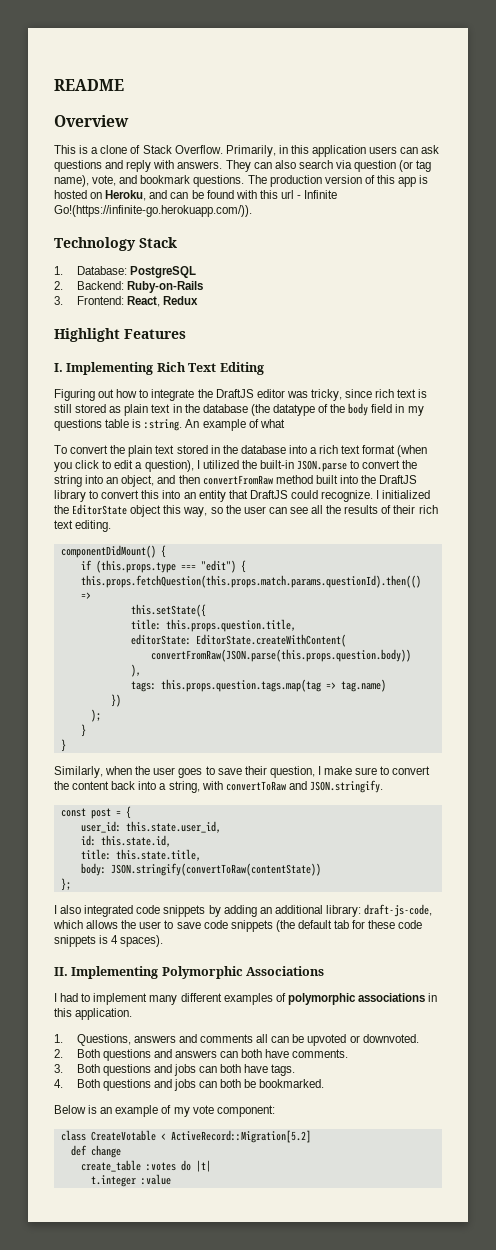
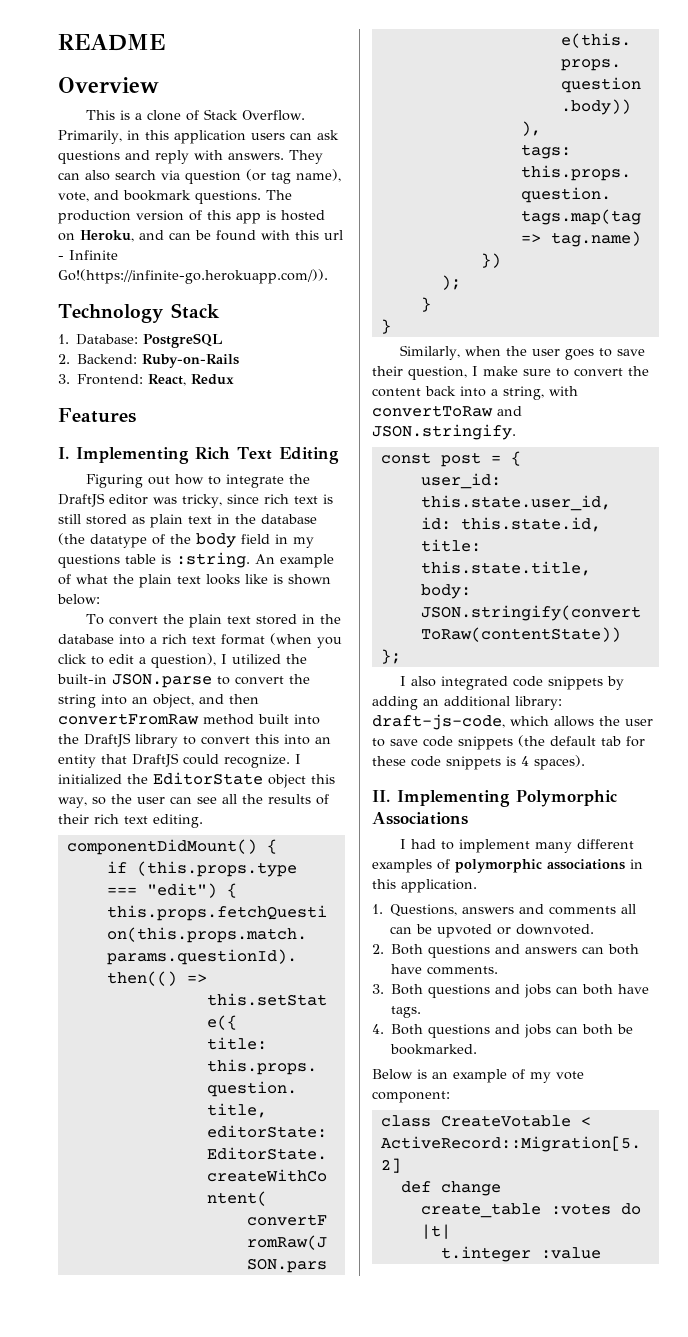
[54,328,120,342] Highlight -> (235, 379) none
(285, 423) none -> [113,574,331,588] [57,594,100,605] the plain text looks like is shown below:

